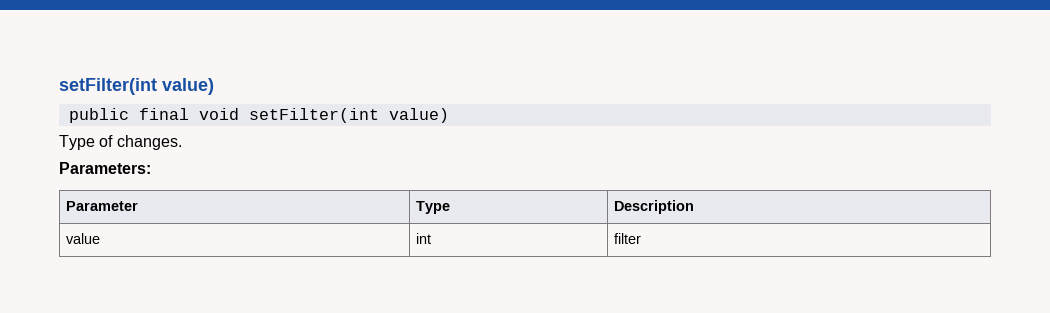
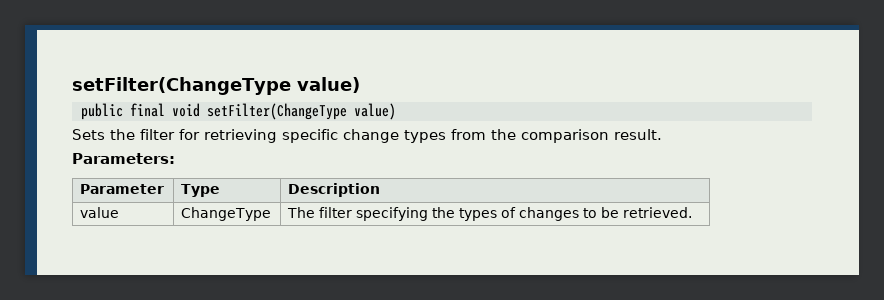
[59,78,157,95] setFilter(int -> [72,77,291,95] setFilter(ChangeType
[248,108,449,123] [59,135,182,150] setFilter(int value) // Type of changes. -> [207,103,396,120] [72,129,662,143] setFilter(ChangeType value) // Sets the filter for retrieving specific change types from the comparison result.
[416,233,432,244] [614,233,642,244] int | filter -> [181,207,272,221] [287,207,693,221] ChangeType | The filter specifying the types of changes to be retrieved.

